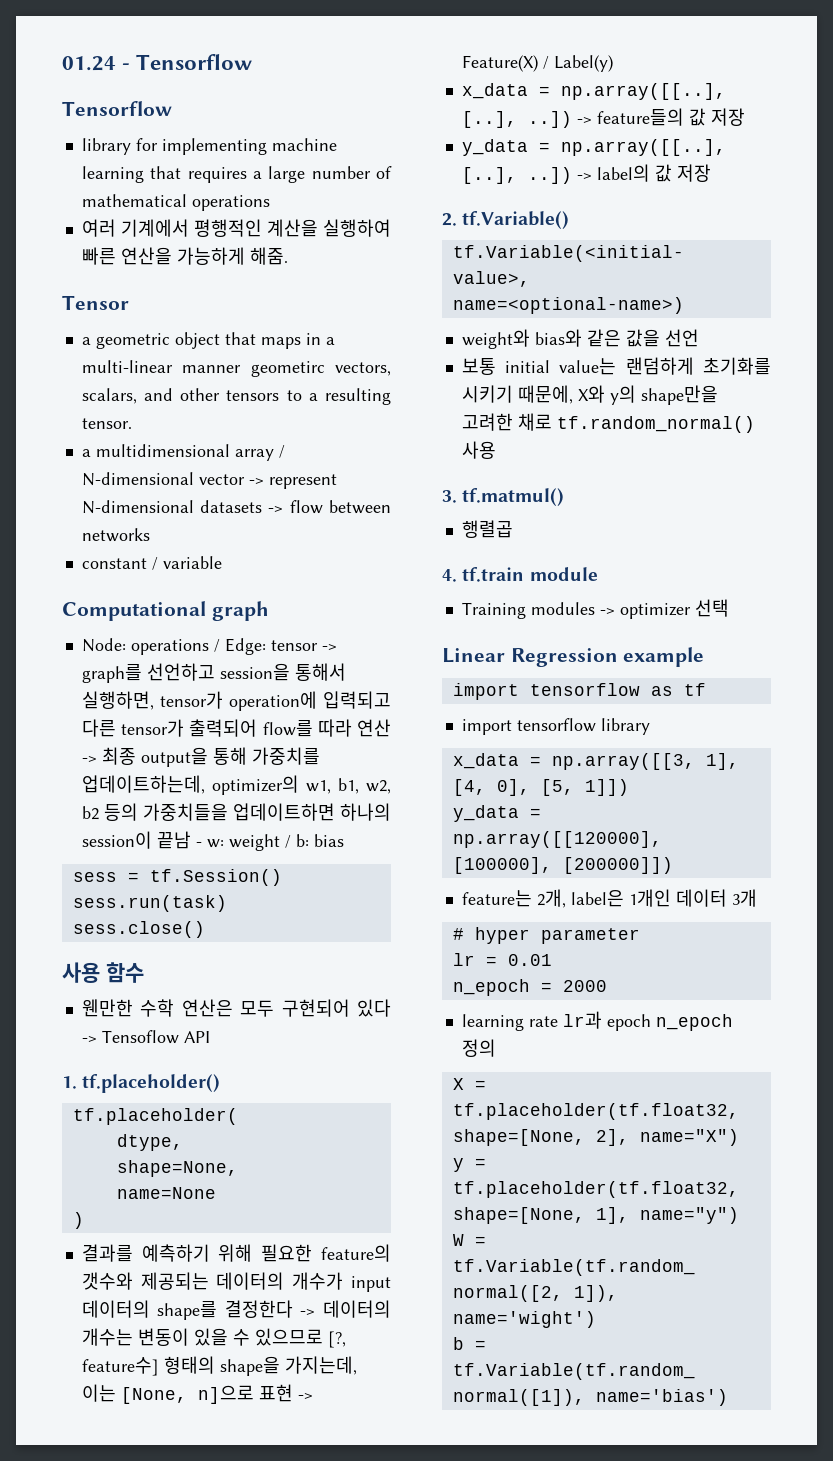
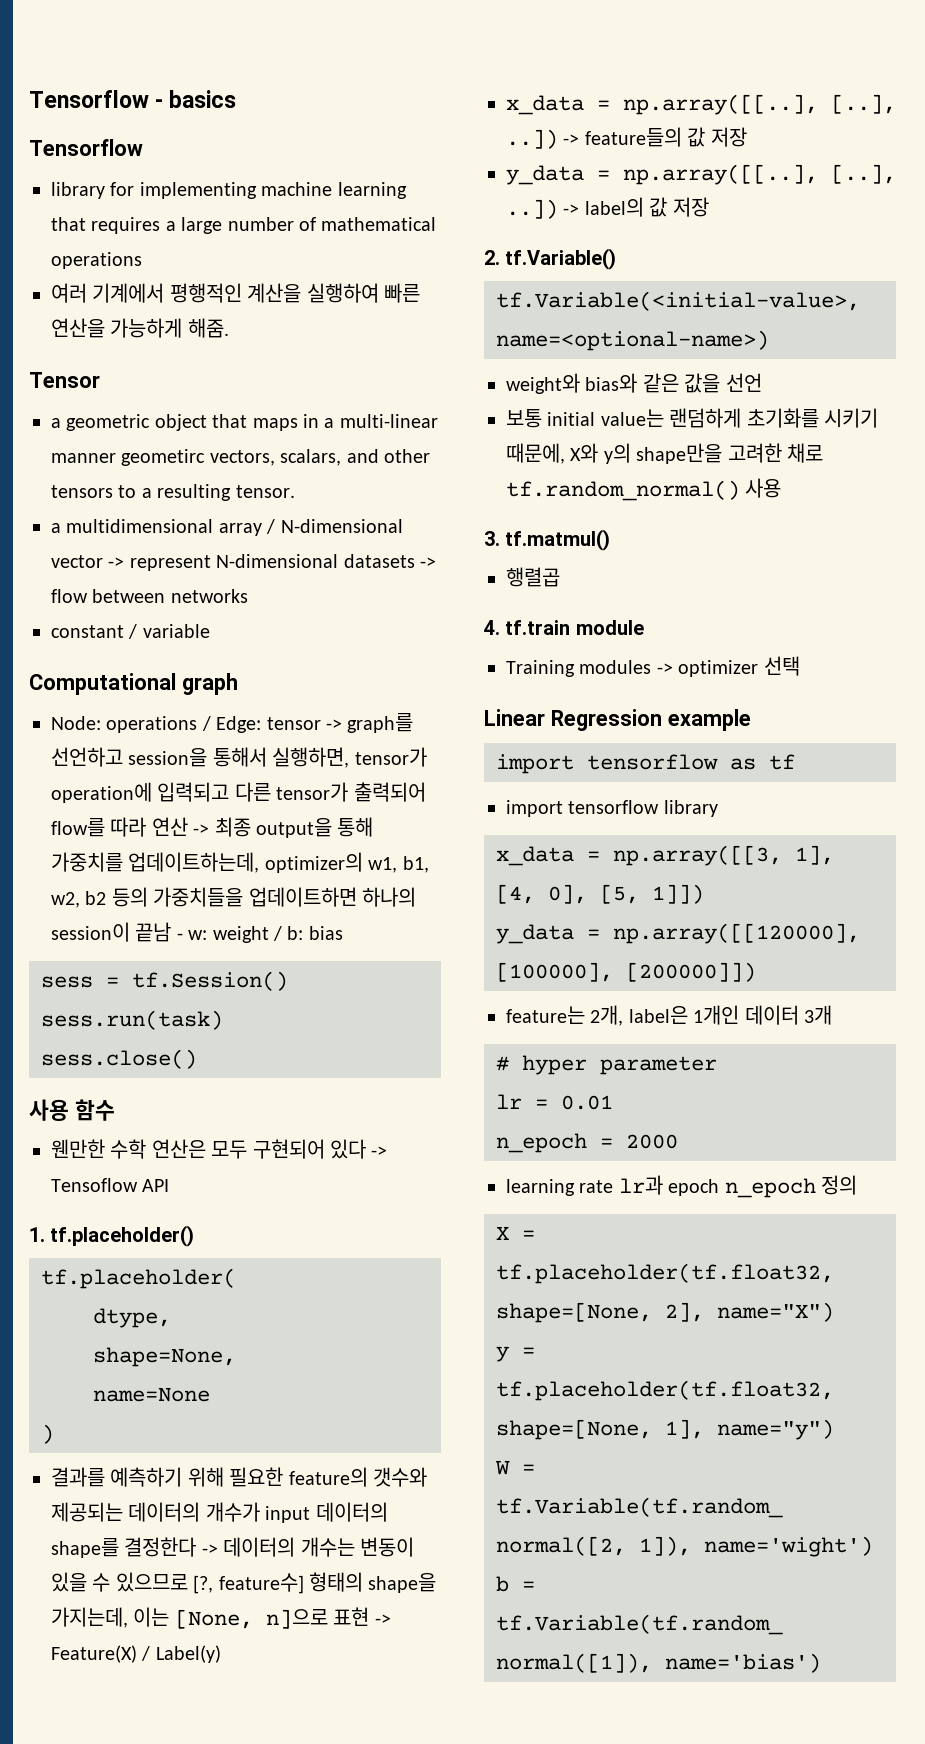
[62,54,253,71] 01.24 - Tensorflow -> [29,90,237,108] Tensorflow - basics

